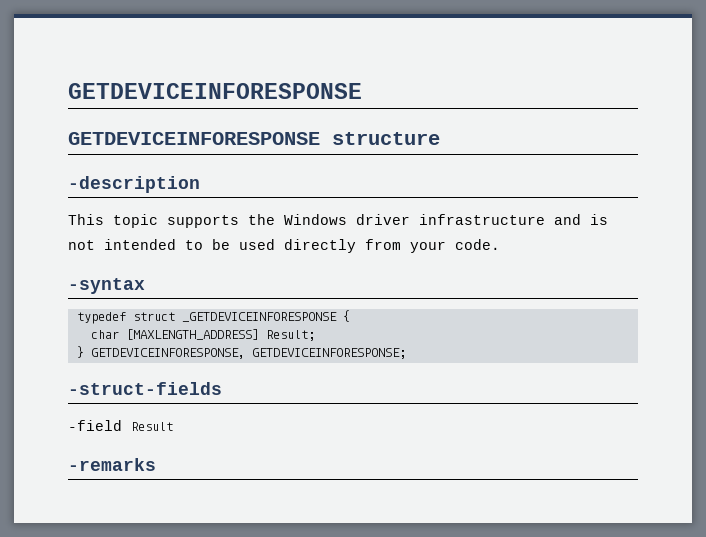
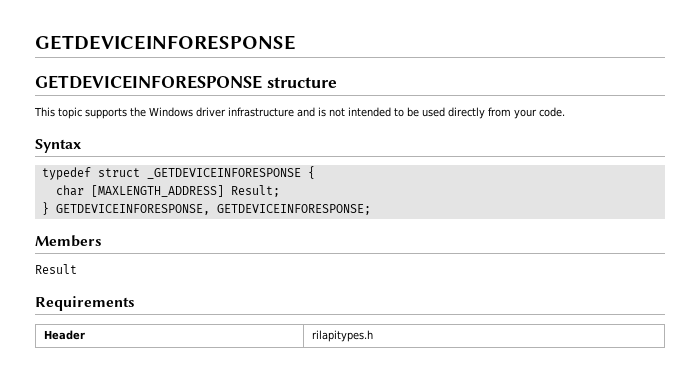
[68,176,200,193] // -description -> (337, 82) none
[68,278,145,294] -syntax -> [35,139,81,153] Syntax
[68,382,222,395] [68,420,122,431] -struct-fields // -field -> [35,235,102,247] Members //
[68,458,156,471] -remarks -> [35,296,135,311] [43,330,85,340] [311,330,373,342] Requirements // Header | rilapitypes.h

